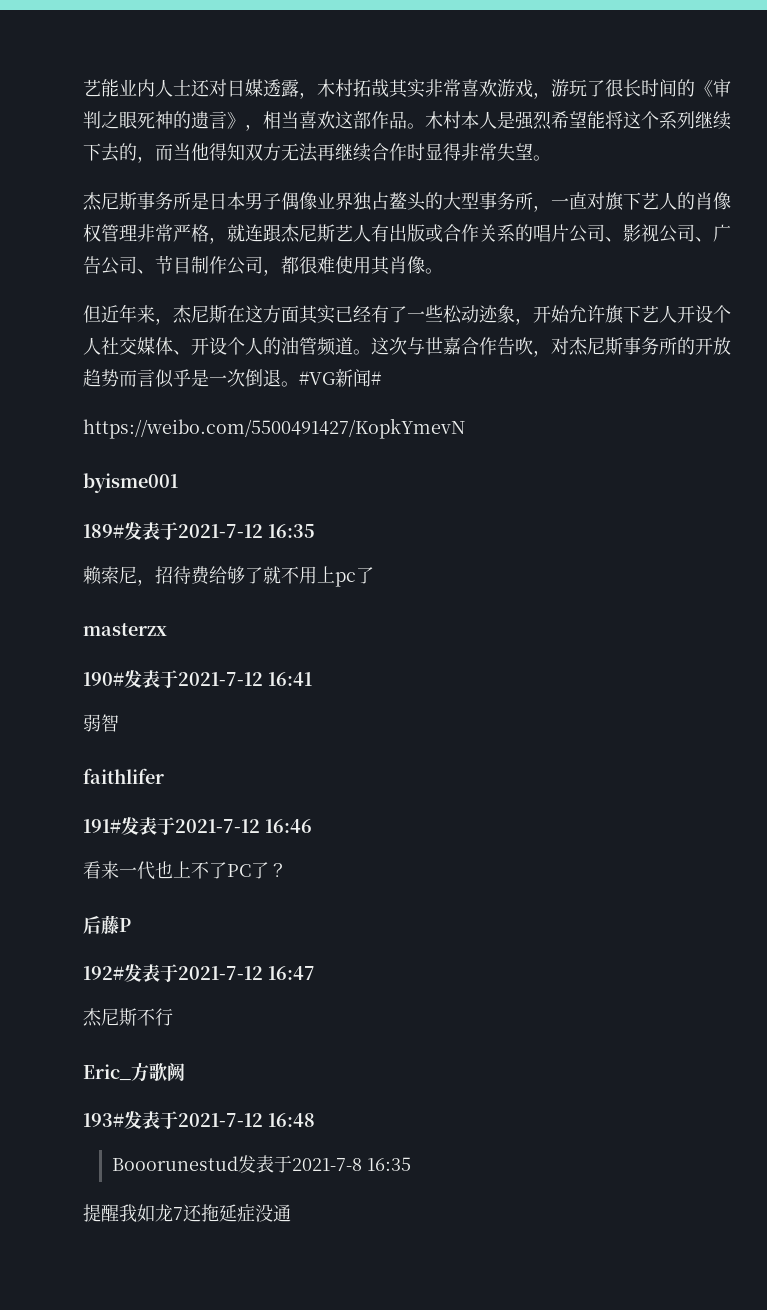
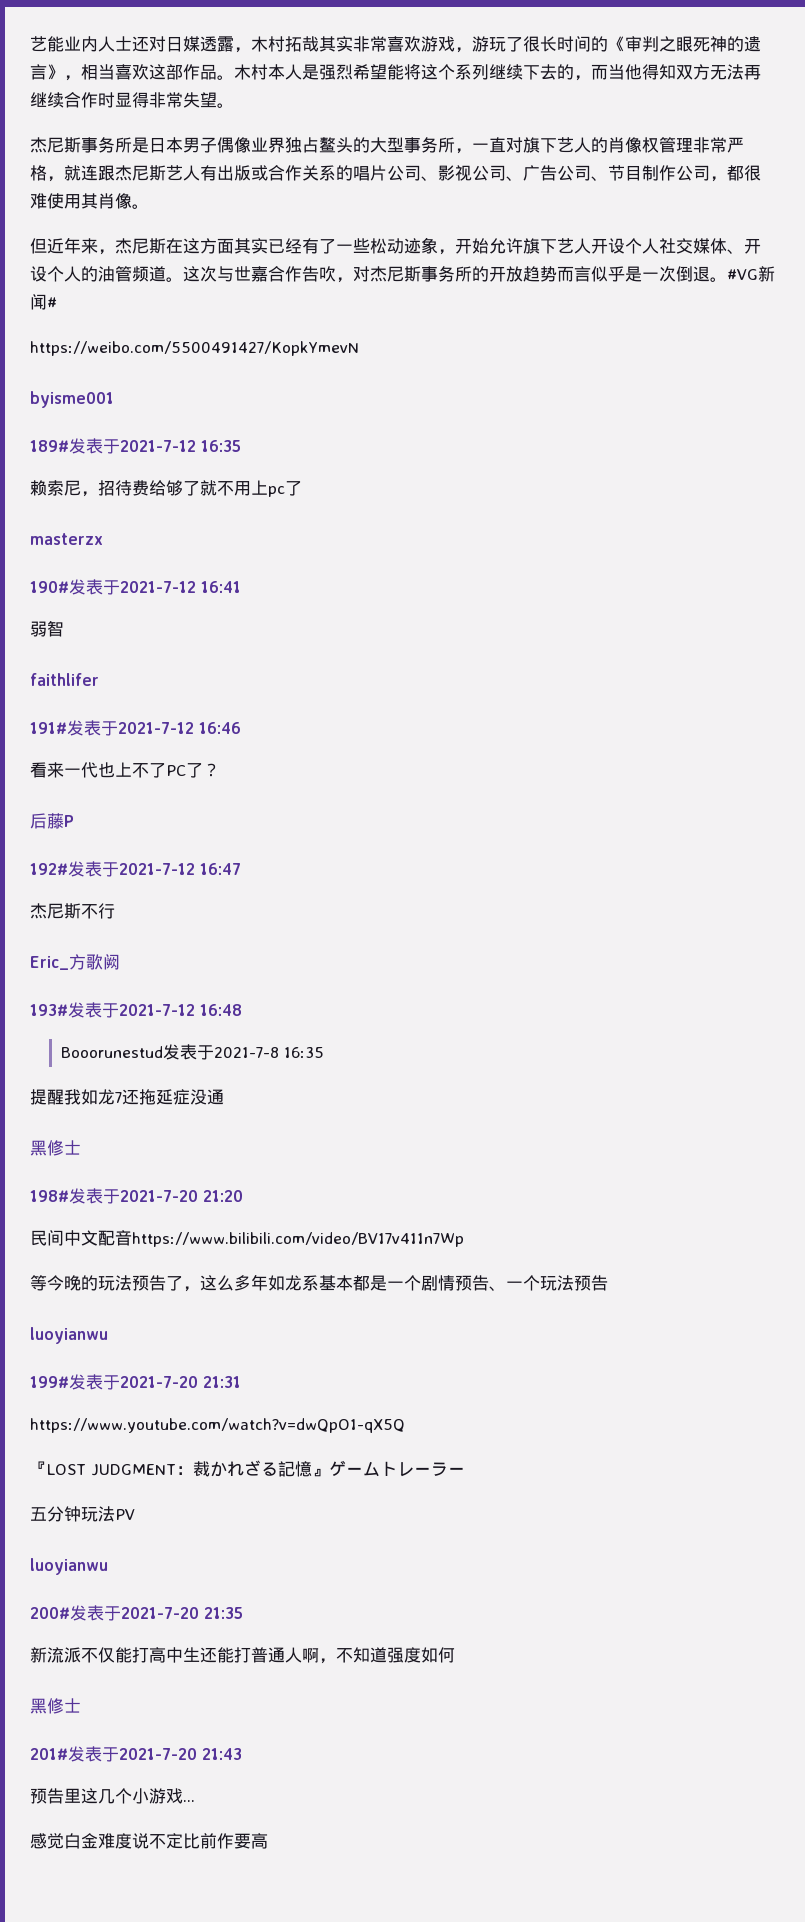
(291, 1213) none -> [30,1140,81,1156] [30,1188,243,1204] [30,1230,464,1247] [30,1274,608,1292] [30,1327,108,1344] [30,1374,241,1390] [30,1418,405,1433] [30,1460,465,1477] [30,1506,135,1522] [30,1558,108,1575] [30,1605,243,1621] [30,1647,455,1664] [30,1698,81,1714] [30,1746,242,1762] [30,1788,195,1804] [30,1833,268,1849] // 黑修士 // 198#发表于2021-7-20 21:20 // 民间中文配音https://www.bilibili.com/video/BV17v411n7Wp // 等今晚的玩法预告了，这么多年如龙系基本都是一个剧情预告、一个玩法预告 // luoyianwu // 199#发表于2021-7-20 21:31 // https://www.youtube.com/watch?v=dwQpO1-qX5Q // 『LOST JUDGMENT：裁かれざる記憶』ゲームトレーラー // 五分钟玩法PV // luoyianwu // 200#发表于2021-7-20 21:35 // 新流派不仅能打高中生还能打普通人啊，不知道强度如何 // 黑修士 // 201#发表于2021-7-20 21:43 // 预告里这几个小游戏... // 感觉白金难度说不定比前作要高

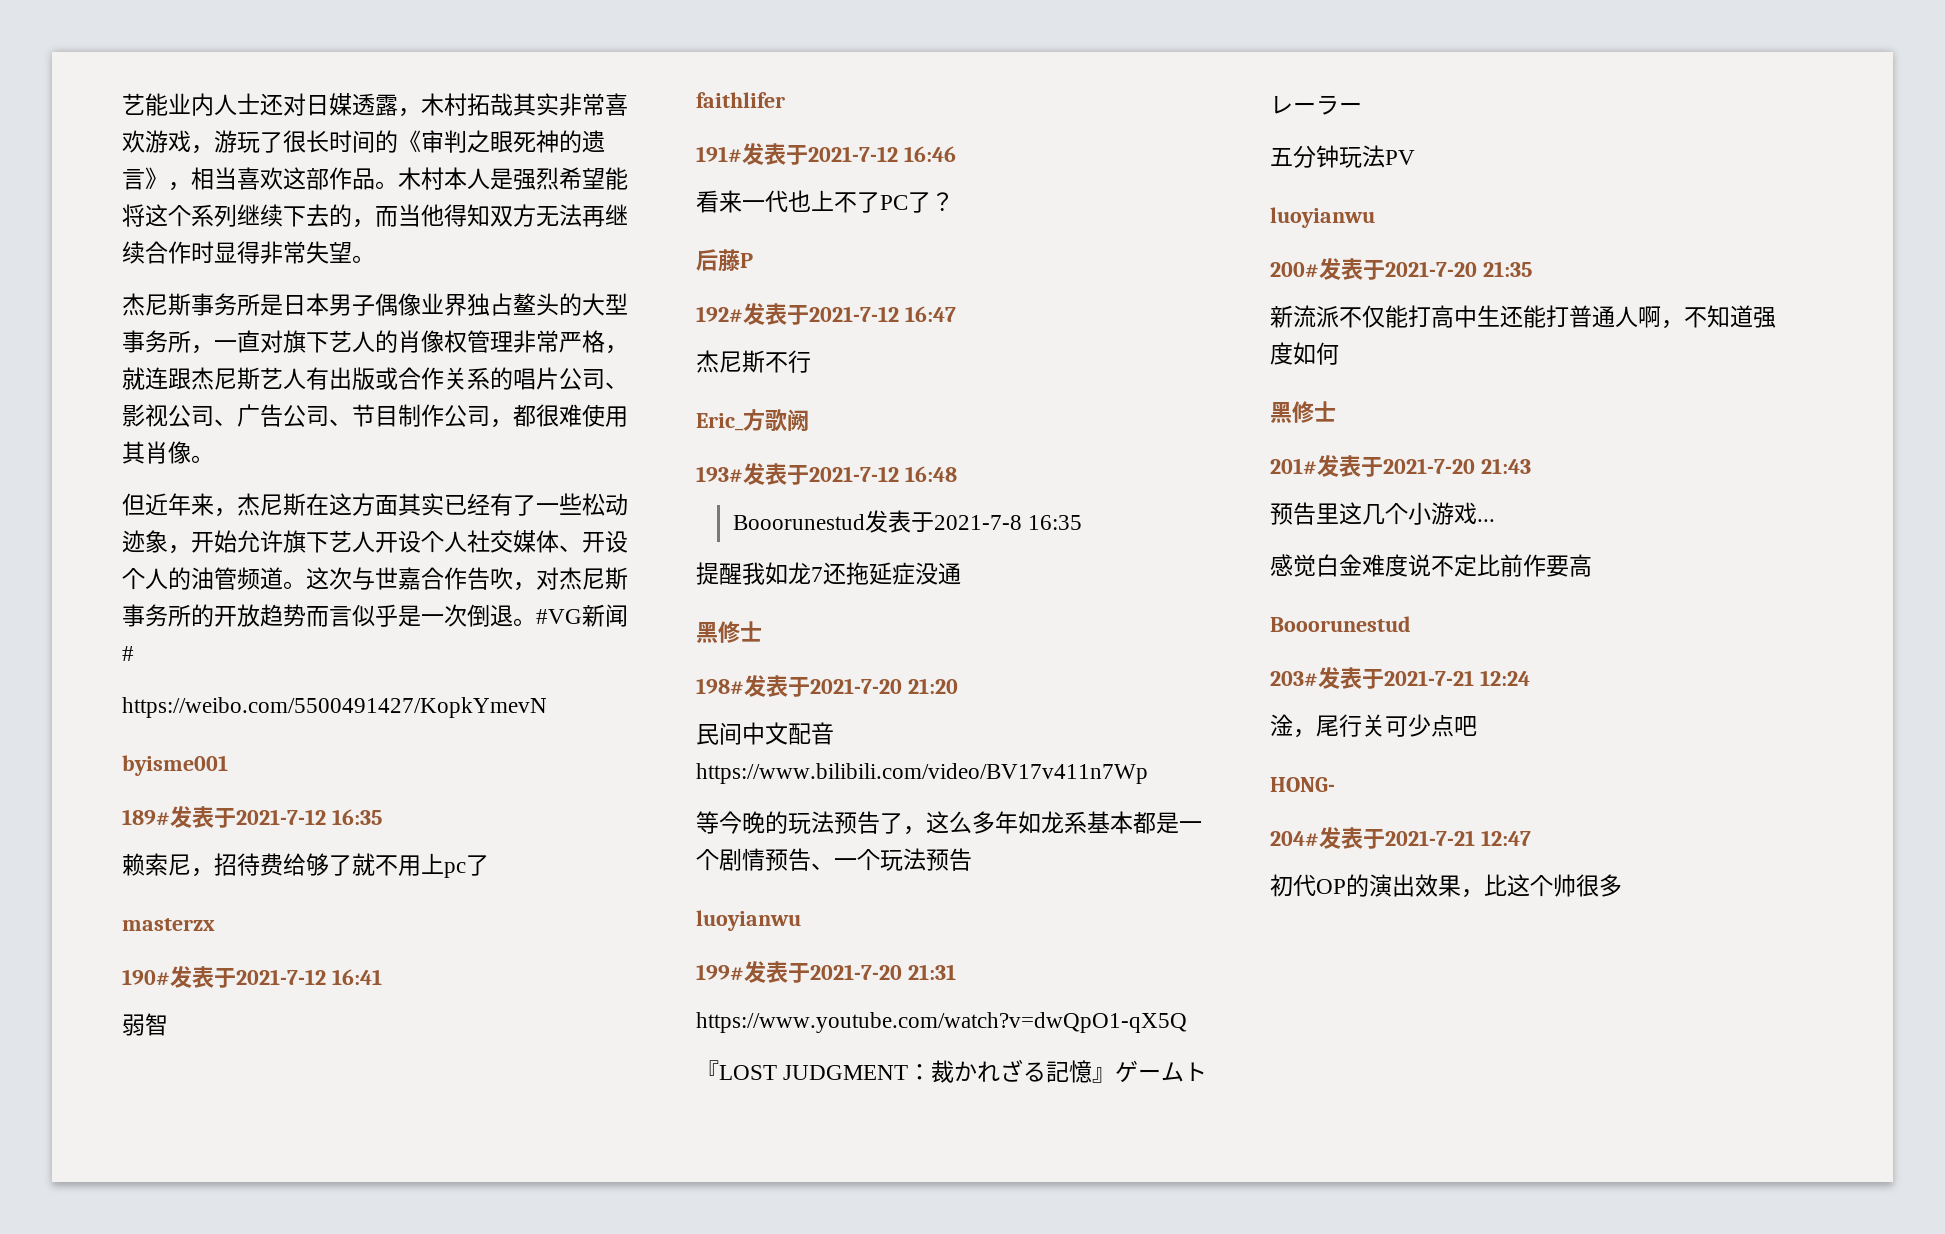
(268, 1841) none -> [1270,616,1411,632] [1270,667,1530,689] [1270,714,1477,738] [1270,777,1335,792] [1270,827,1531,849] [1270,874,1622,898] // Booorunestud // 203#发表于2021-7-21 12:24 // 淦，尾行关可少点吧 // HONG- // 204#发表于2021-7-21 12:47 // 初代OP的演出效果，比这个帅很多

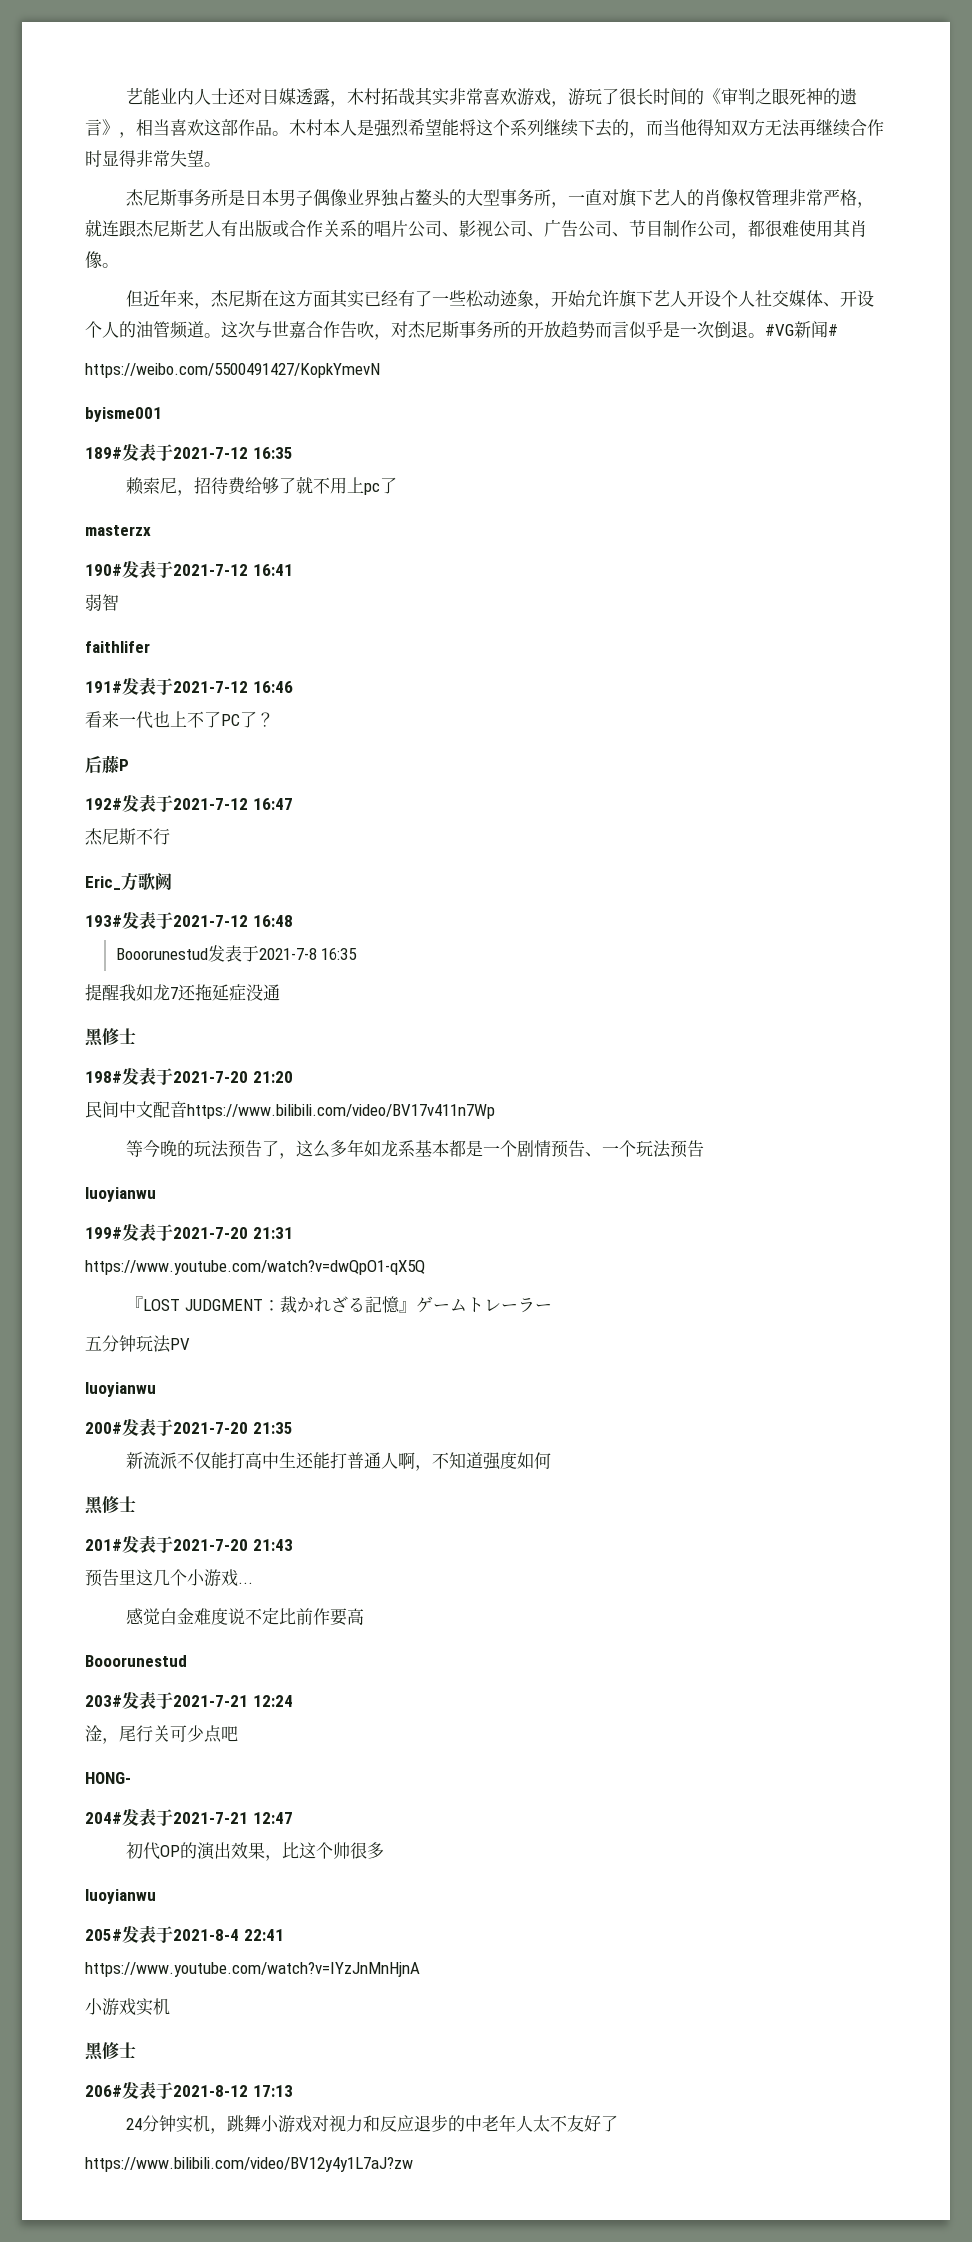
(1622, 885) none -> [85,1889,156,1904] [85,1925,284,1943] [85,1962,420,1977] [85,1998,170,2016] [85,2042,136,2061] [85,2081,293,2099] [125,2114,618,2134] [85,2157,413,2172] // luoyianwu // 205#发表于2021-8-4 22:41 // https://www.youtube.com/watch?v=IYzJnMnHjnA // 小游戏实机 // 黑修士 // 206#发表于2021-8-12 17:13 // 24分钟实机，跳舞小游戏对视力和反应退步的中老年人太不友好了 // https://www.bilibili.com/video/BV12y4y1L7aJ?zw

